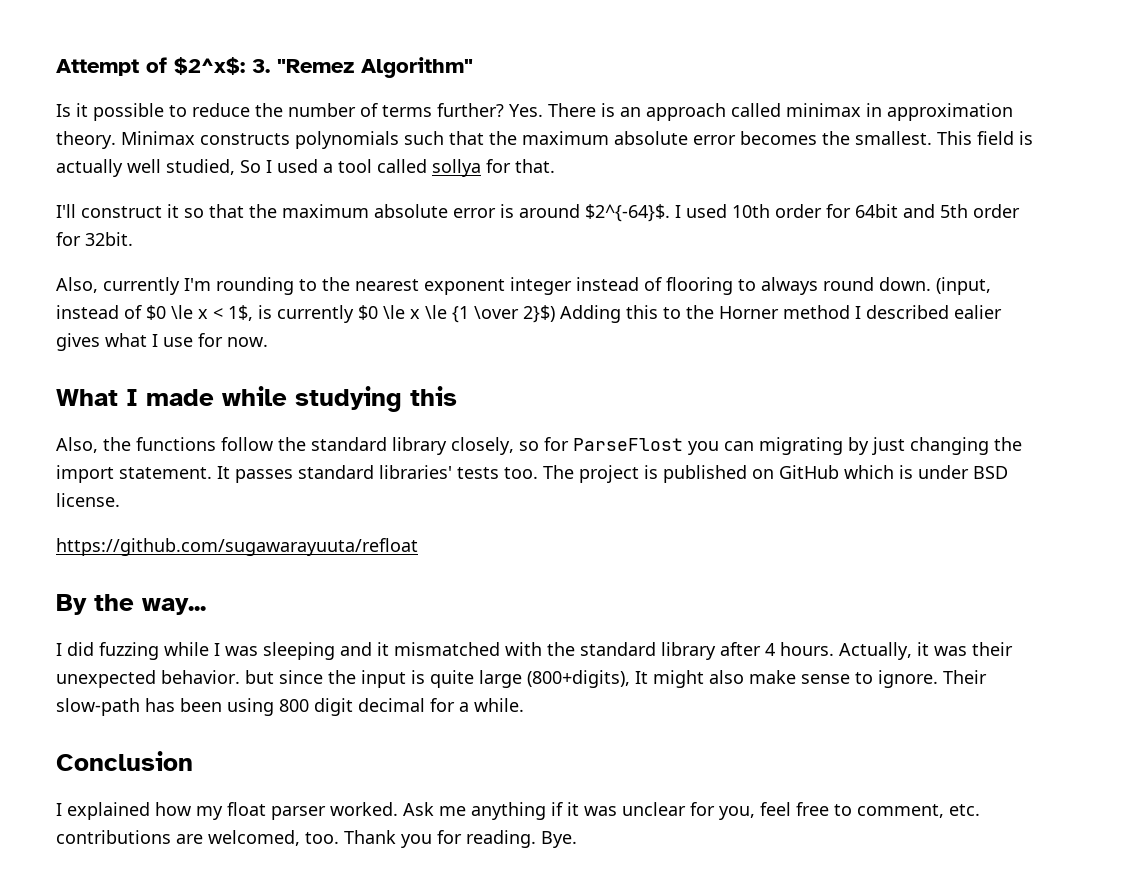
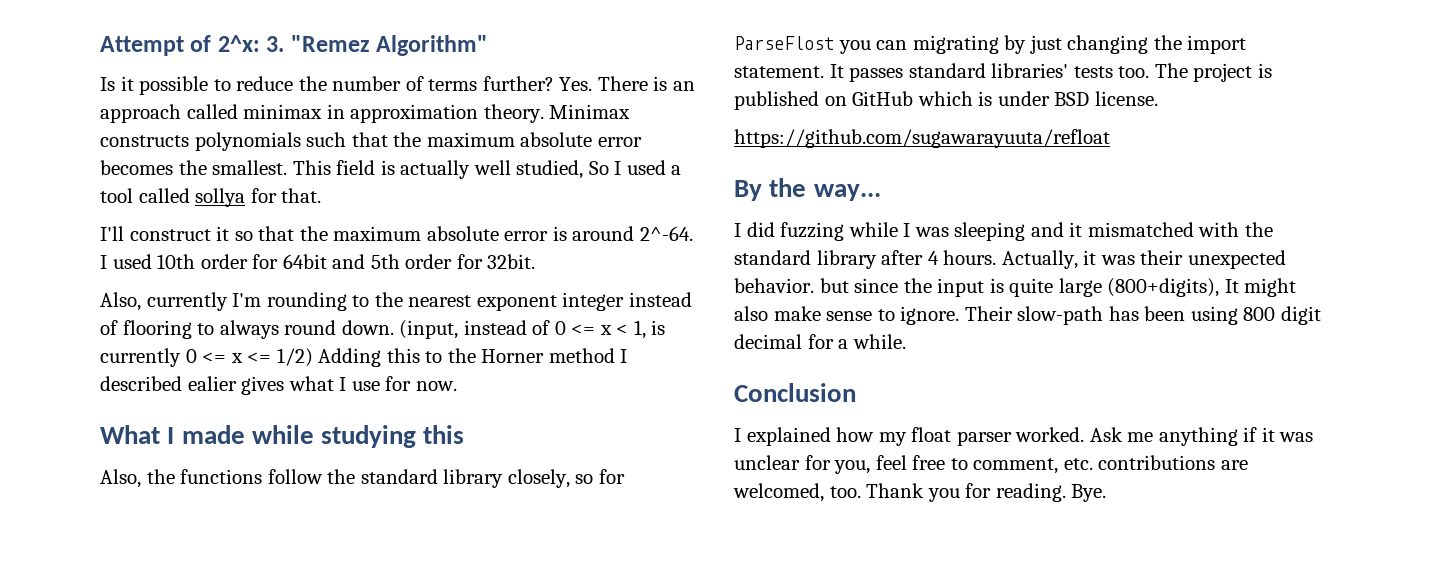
[174,57,245,75] $2^x$: -> [217,35,260,52] 2^x:
[585,204,670,222] $2^{-64}$. -> [639,226,693,241] 2^-64.
[146,305,193,320] $0 \le -> [554,321,596,335] 0 <=
[228,305,253,321] 1$, -> [633,320,646,339] 1,
[358,305,555,323] $0 \le x \le {1 \over 2}$) -> [185,348,313,367] 0 <= x <= 1/2)

